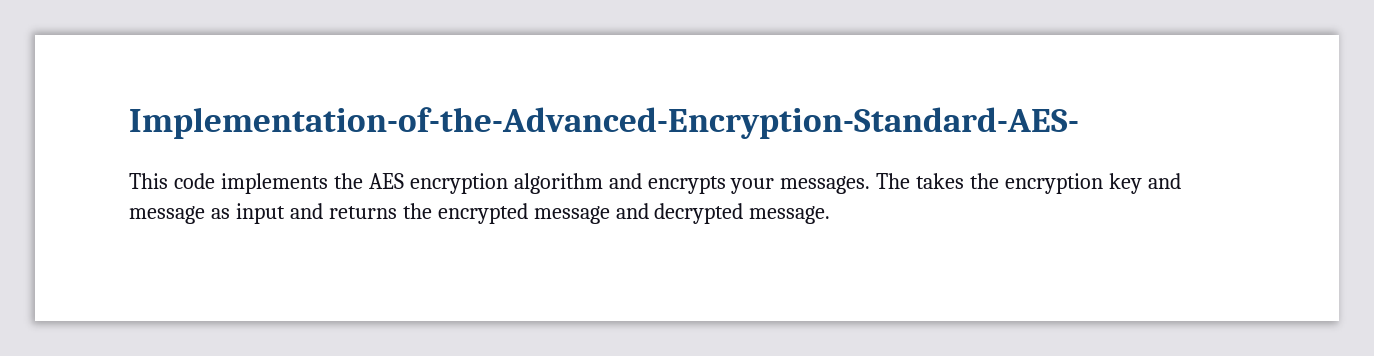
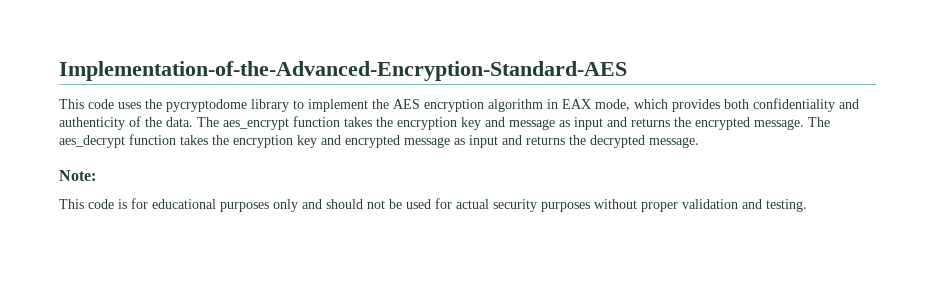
[129,107,1079,139] [129,173,911,194] Implementation-of-the-Advanced-Encryption-Standard-AES- // This code implements the AES encryption algorithm and encrypts your messages. The -> [59,61,627,81] [59,98,859,112] [59,116,340,130] Implementation-of-the-Advanced-Encryption-Standard-AES // This code uses the pycryptodome library to implement the AES encryption algorithm in EAX mode, which provides both confidentiality and authenticity of the data. The aes_encrypt function
[533,203,831,224] message and decrypted message. -> [754,117,830,130] [59,134,699,148] [59,170,96,181] [59,198,807,212] message. The aes_decrypt function takes the encryption key and encrypted message as input and returns the decrypted message. // Note: // This code is for educational purposes only and should not be used for actual security purposes without proper validation and testing.

